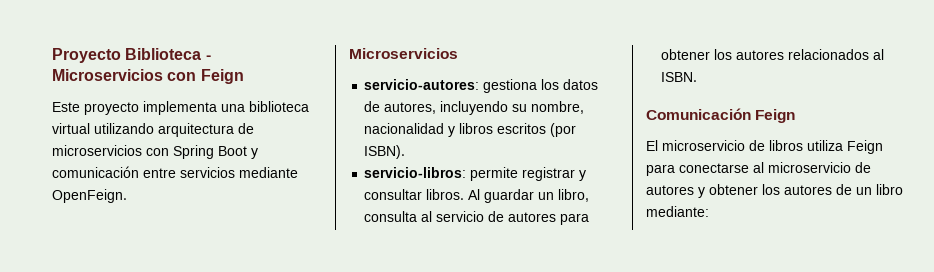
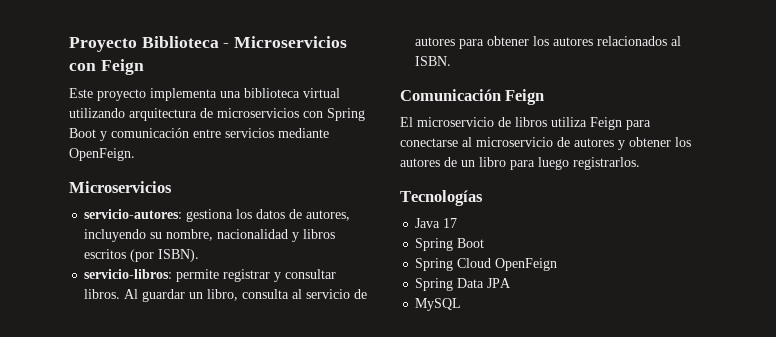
[646,206,709,217] mediante: -> [510,157,640,170] [400,190,483,206] [415,218,458,228] [415,238,485,251] [415,258,558,271] [415,278,512,291] [415,298,462,311] para luego registrarlos. // Tecnologías // Java 17 // Spring Boot // Spring Cloud OpenFeign // Spring Data JPA // MySQL

